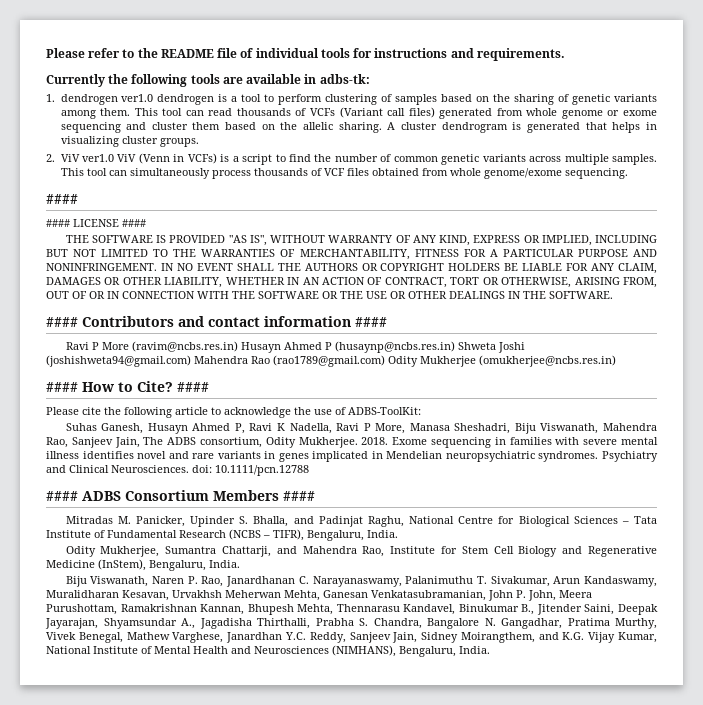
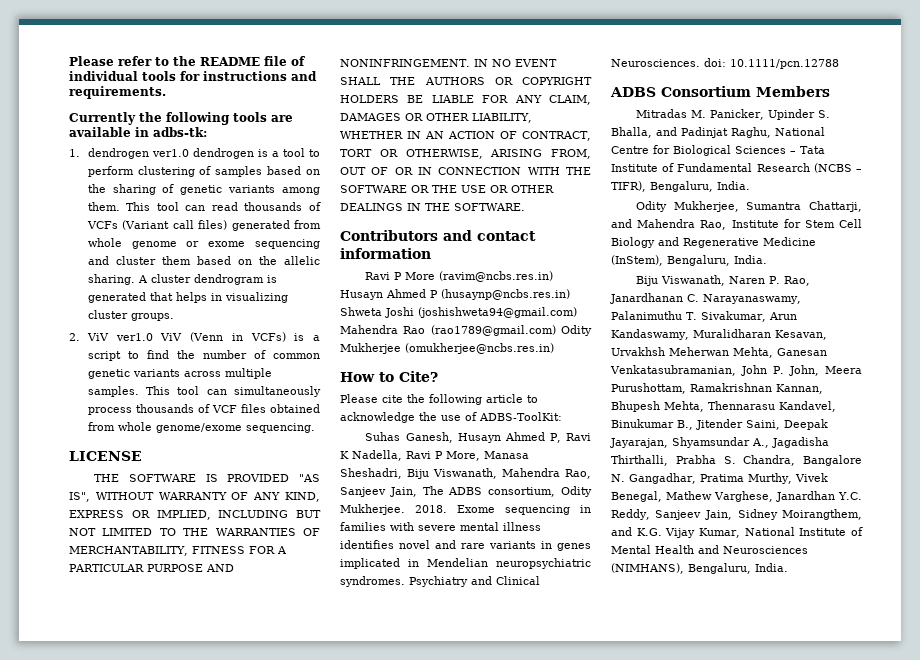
[46,194,78,204] [46,219,70,227] #### // #### -> (315, 428) none
[122,219,146,227] #### -> (142, 456) none
[46,317,78,327] #### -> (525, 207) none
[355,317,387,327] #### -> (431, 253) none
[46,382,78,392] #### -> (554, 348) none
[177,382,209,392] #### -> (438, 376) none
[46,491,78,501] #### -> (839, 64) none
[283,491,315,501] #### -> (830, 91) none

